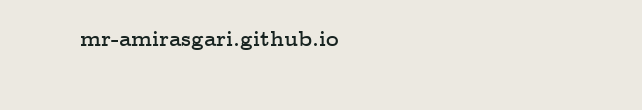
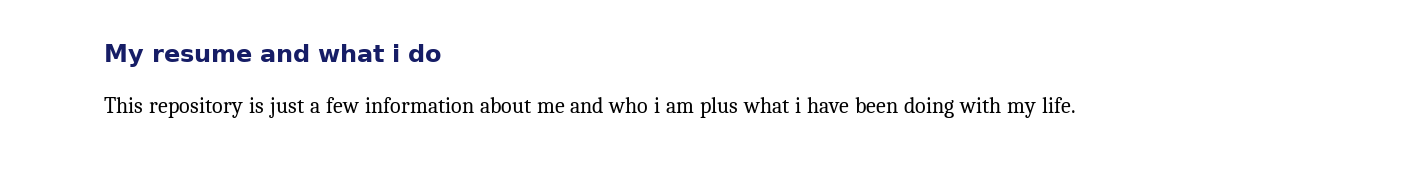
[80,31,339,50] mr-amirasgari.github.io -> [104,44,441,67] [104,97,1076,118] My resume and what i do // This repository is just a few information about me and who i am plus what i have been doing with my life.

